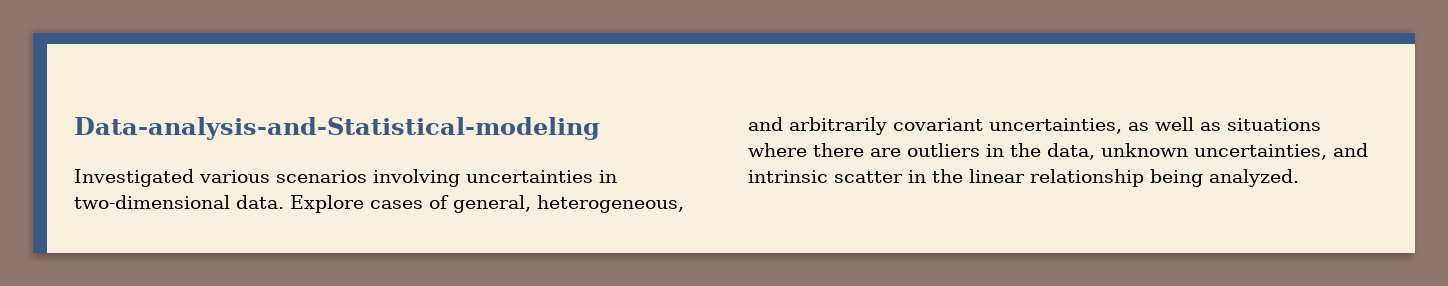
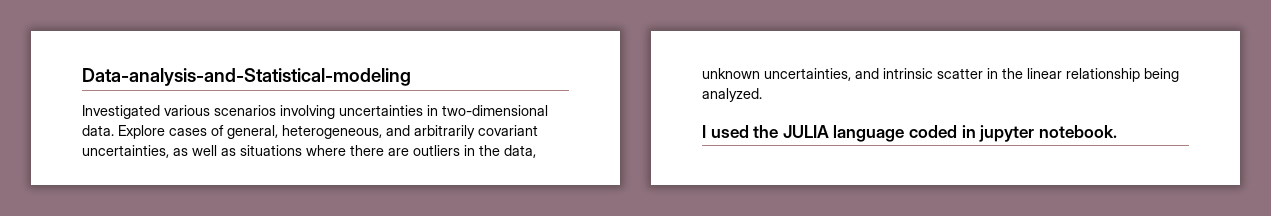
(1299, 178) none -> [702,125,1117,142] // I used the JULIA language coded in jupyter notebook.

